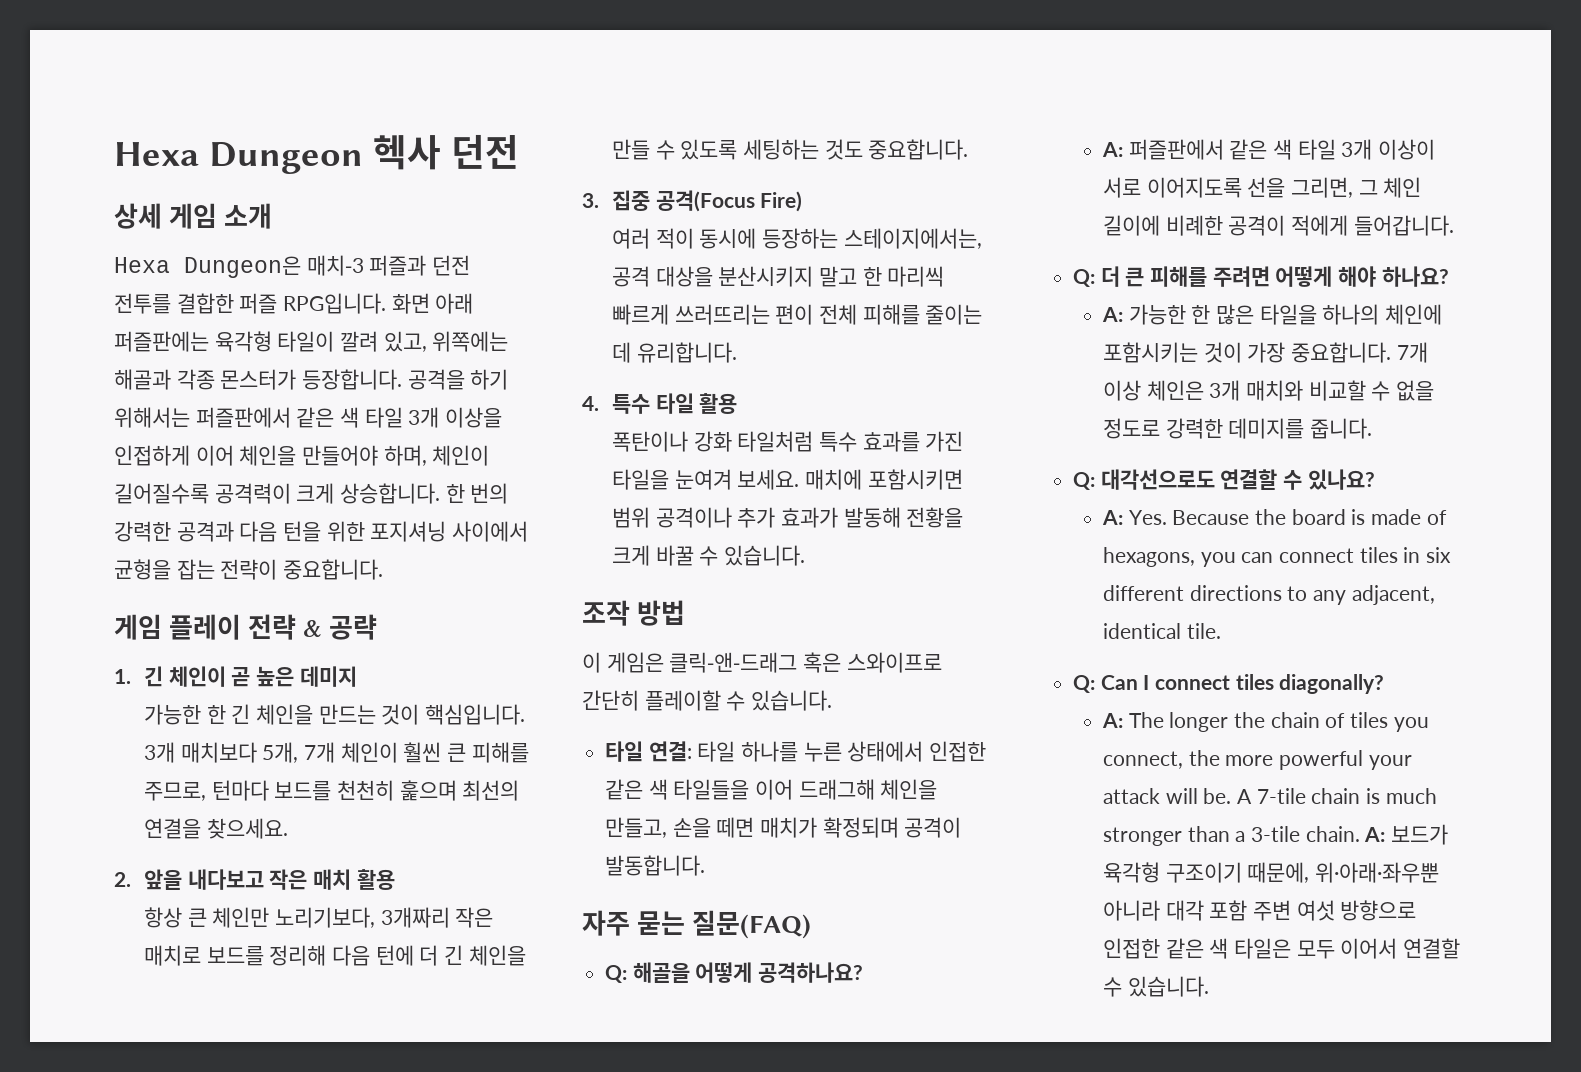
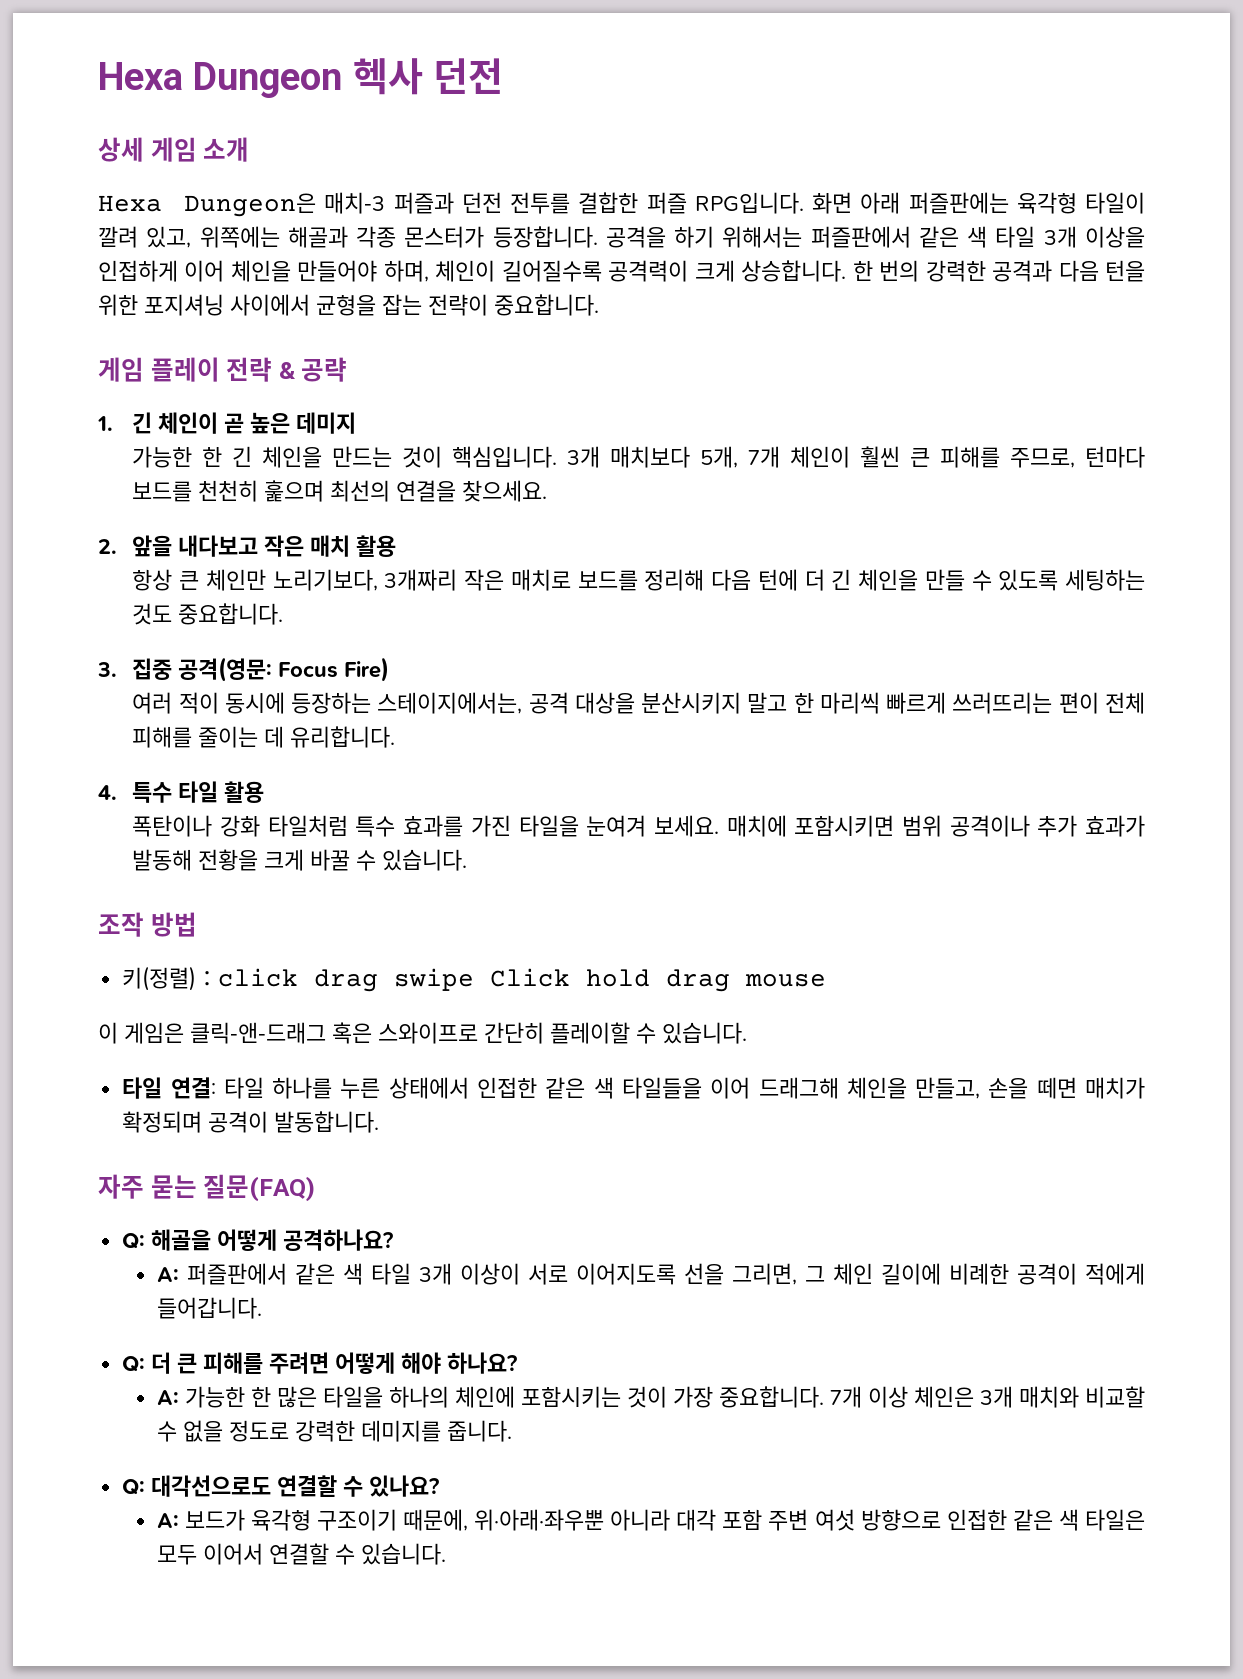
[655,190,755,212] 공격(Focus -> [178,657,339,682] 공격(영문: Focus
(686, 613) none -> [122,966,827,992] // 키(정렬)：click drag swipe Click hold drag mouse
[1128,509,1447,525] [1103,547,1452,567] [1103,585,1435,605] [1103,623,1221,639] [1073,674,1385,694] [1102,712,1429,732] [1103,750,1412,770] [1103,788,1437,804] [1103,826,1386,846] Yes. Because the board is made of hexagons, you can connect tiles in six different directions to any adjacent, identical tile. // Q: Can I connect tiles diagonally? // A: The longer the chain of tiles you connect, the more powerful your attack will be. A 7-tile chain is much stronger than a 3-tile chain. A: -> (179, 1520) none

